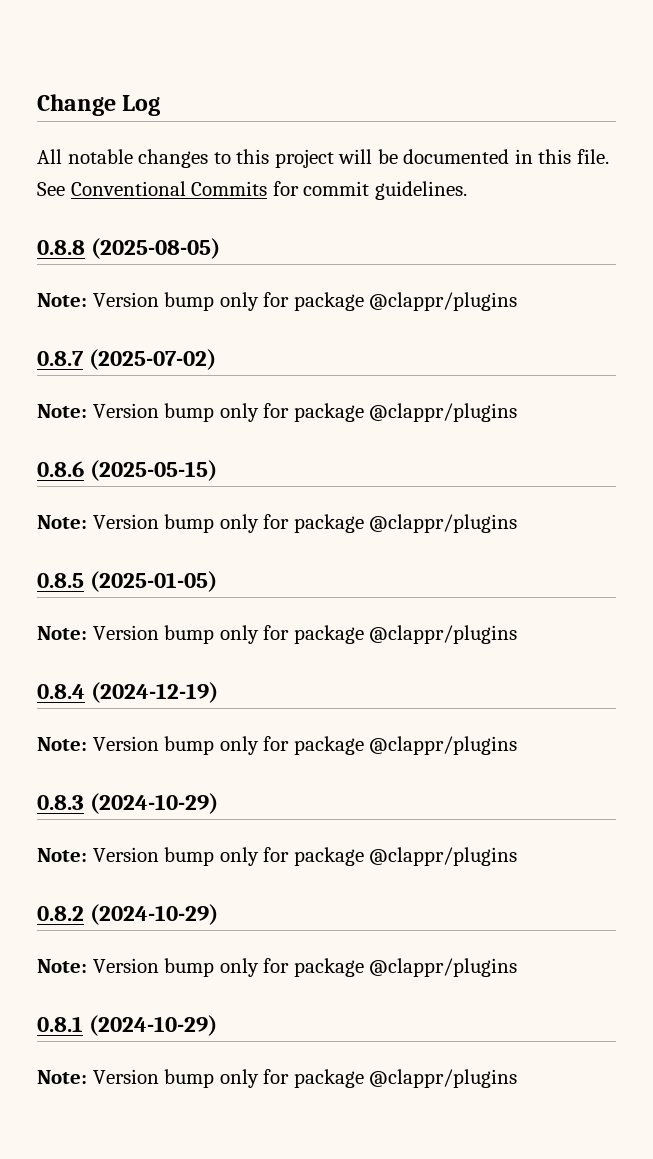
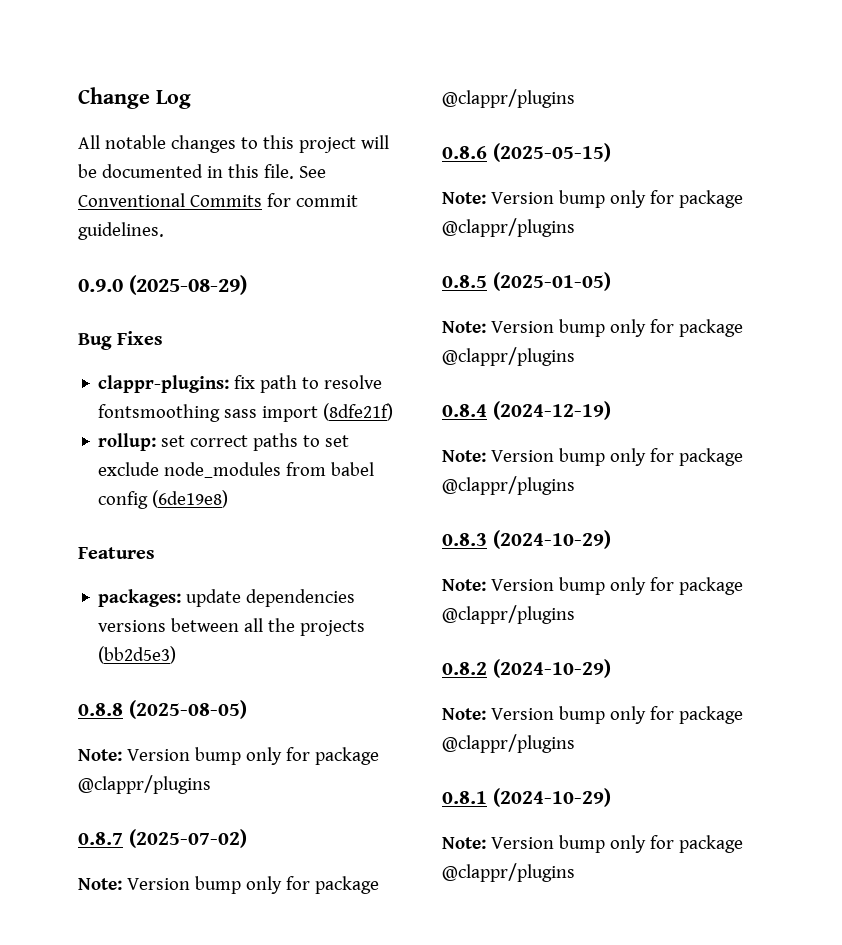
(467, 190) none -> [78,275,247,295] [78,331,164,350] [98,375,383,393] [98,403,394,422] [98,433,350,451] [98,462,375,478] [98,490,229,509] [78,547,155,559] [98,589,356,607] [98,618,366,636] [98,646,177,664] // 0.9.0 (2025-08-29) // Bug Fixes // clappr-plugins: fix path to resolve fontsmoothing sass import (8dfe21f) // rollup: set correct paths to set exclude node_modules from babel config (6de19e8) // Features // packages: update dependencies versions between all the projects (bb2d5e3)

